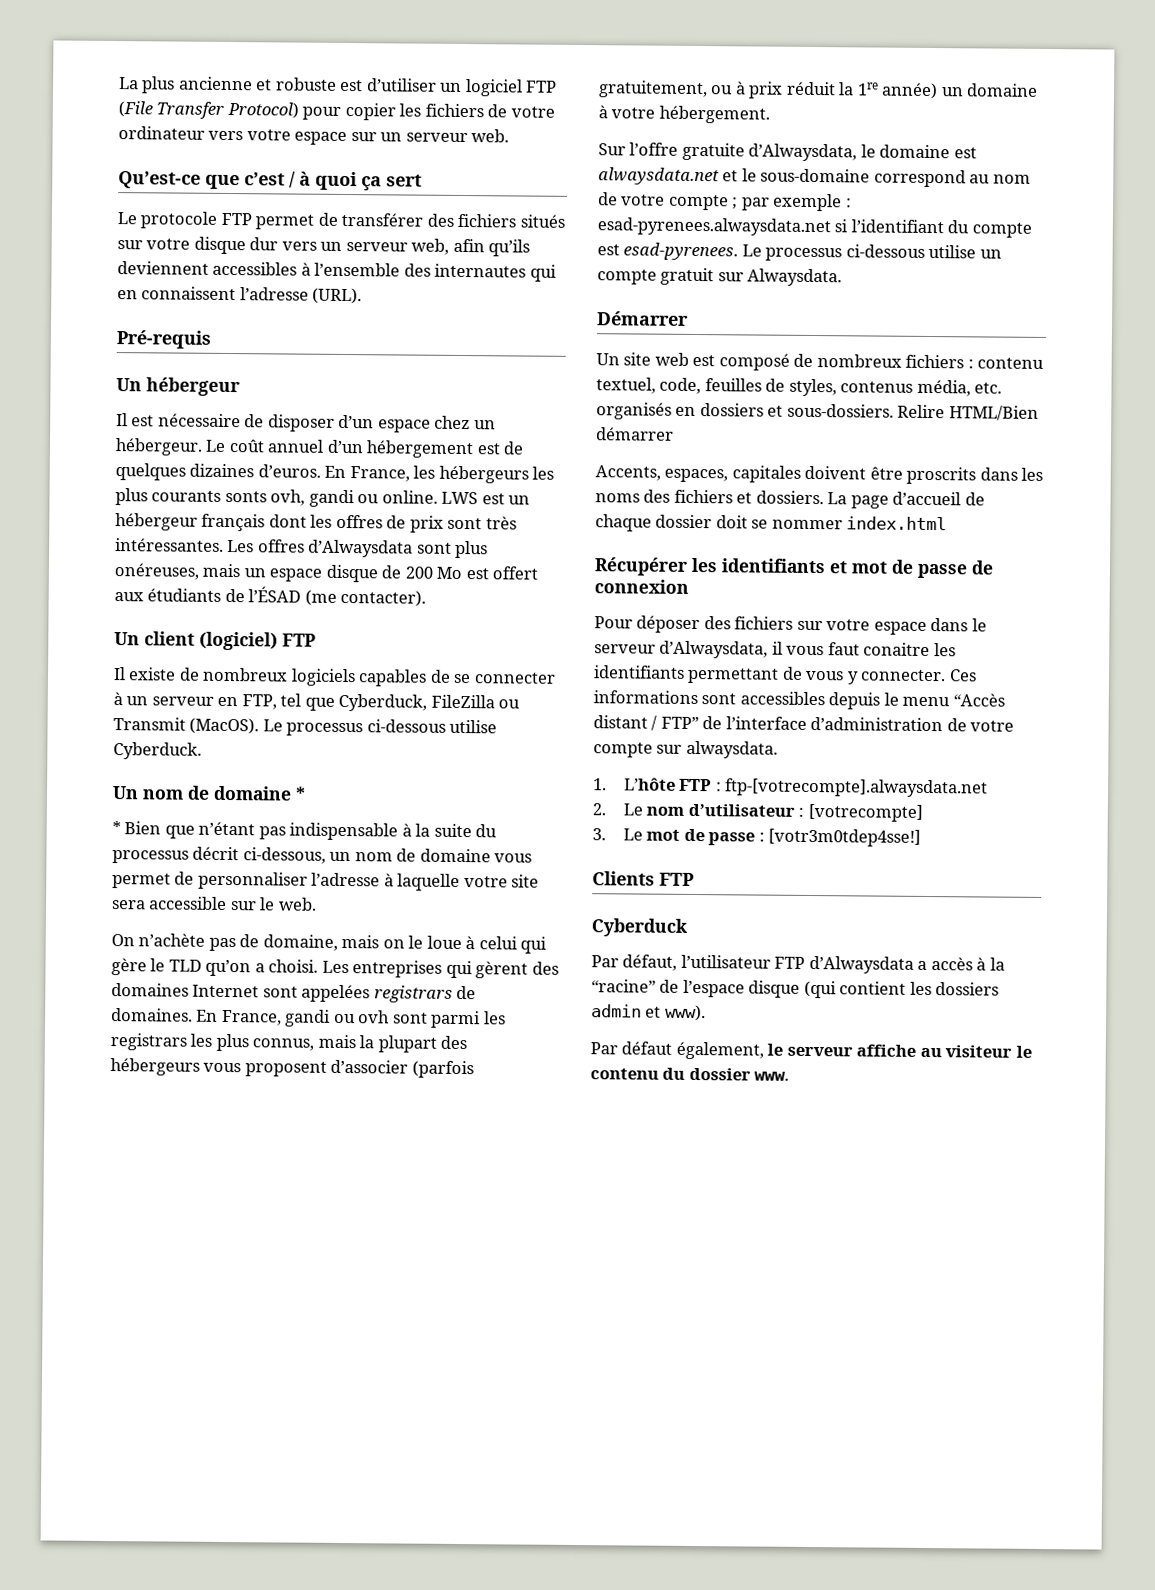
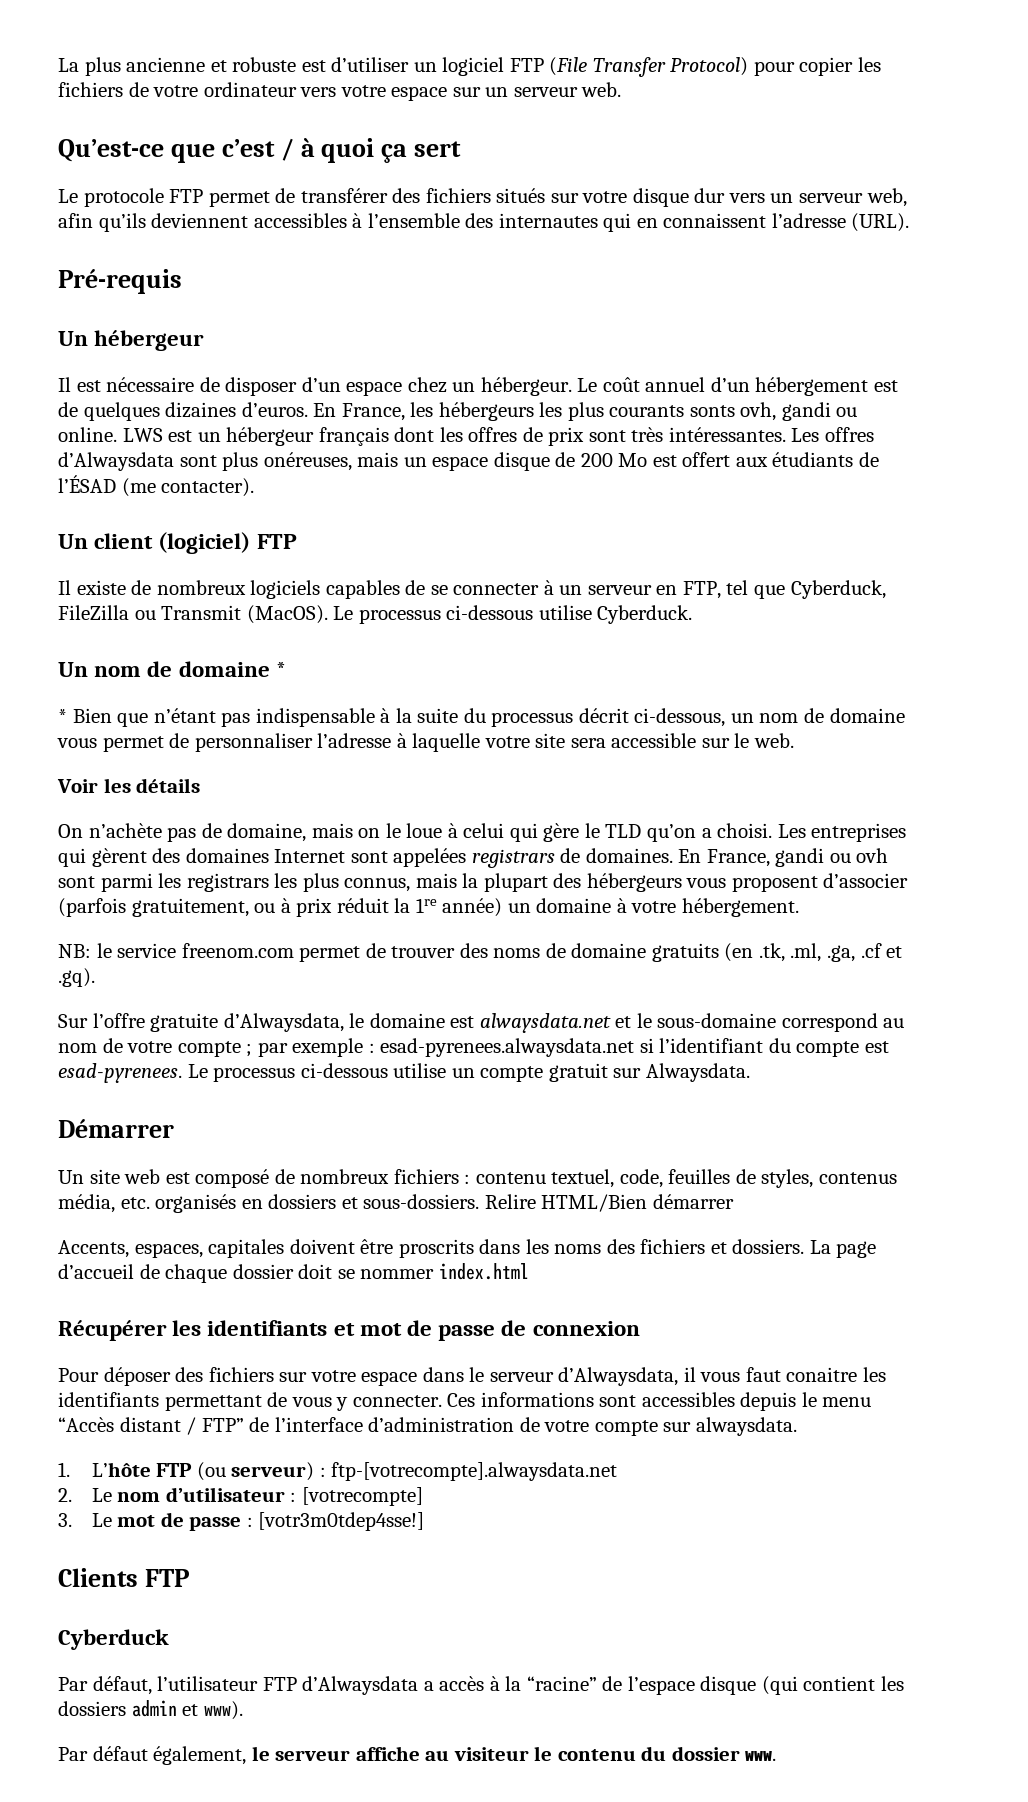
(317, 904) none -> [57,778,201,793] // Voir les détails
(770, 114) none -> [58,943,903,962] [58,968,95,987] // NB: le service freenom.com permet de trouver des noms de domaine gratuits (en .tk, .ml, .ga, .cf et .gq).
(713, 785) none -> [196,1462,315,1481] (ou serveur)

